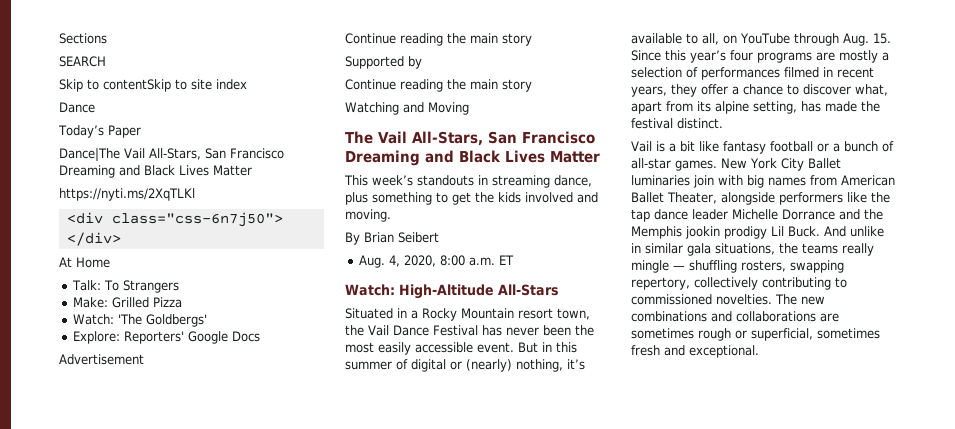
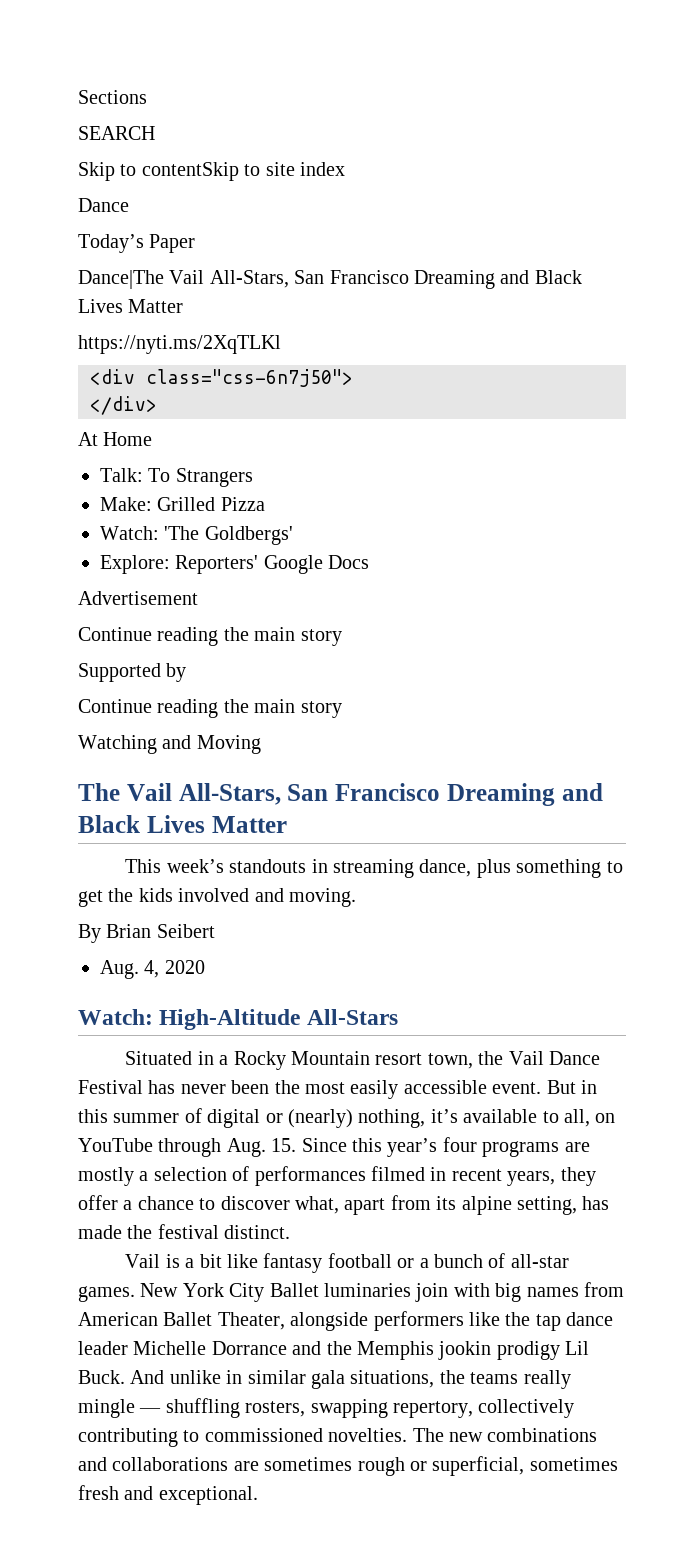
[403,255,514,267] 2020, 8:00 a.m. ET -> [164,960,205,974] 2020

